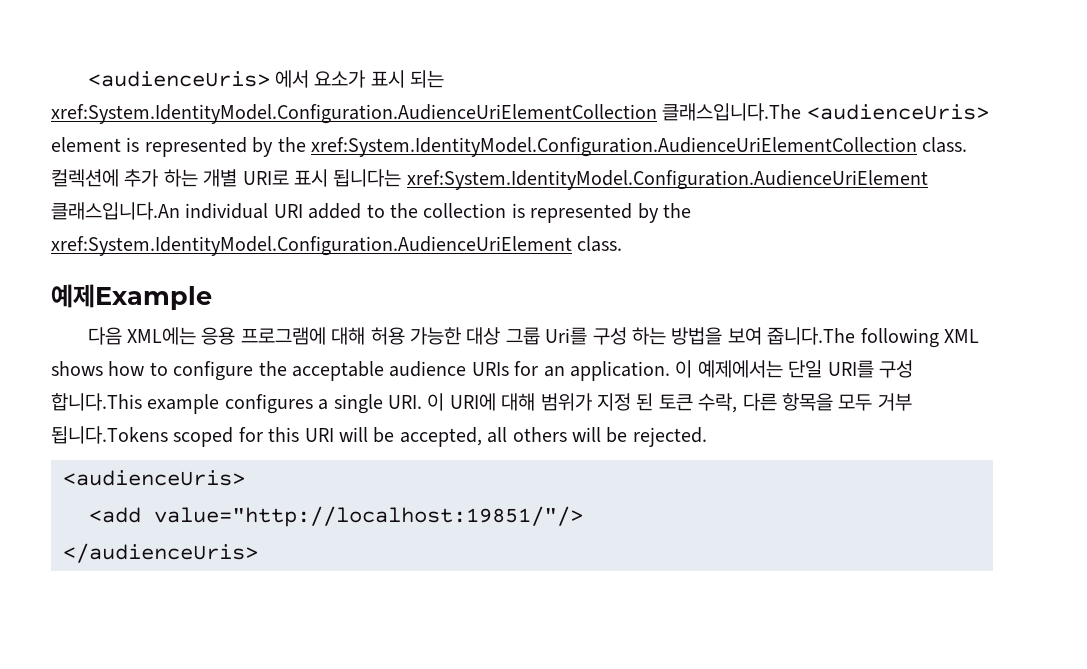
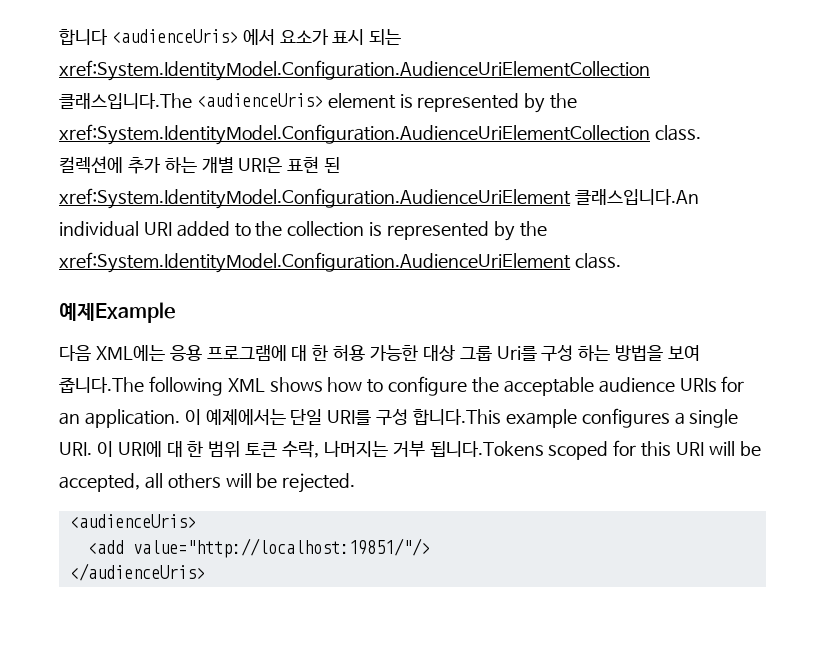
(87, 79) none -> [59,29,108,45] 합니다
[242,169,402,187] URI로 표시 됩니다는 -> [238,156,341,173] URI은 표현 된
[331,327,366,345] 대해 -> [291,345,329,361] 대 한
[501,393,873,413] 대해 범위가 지정 된 토큰 수락, 다른 항목을 모두 -> [166,440,388,458] 대 한 범위 토큰 수락, 나머지는

